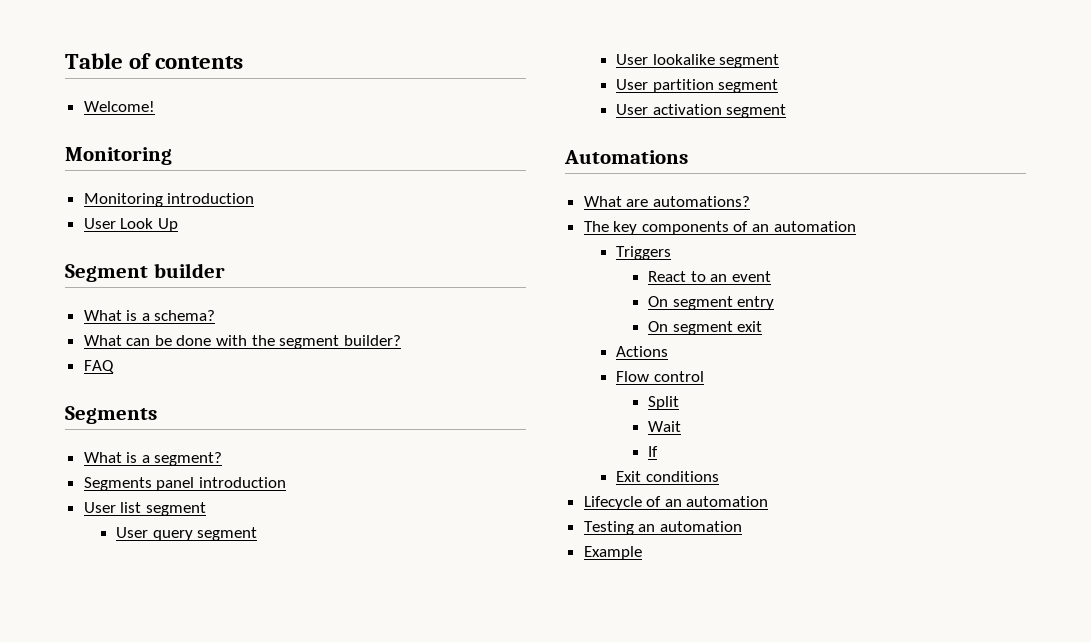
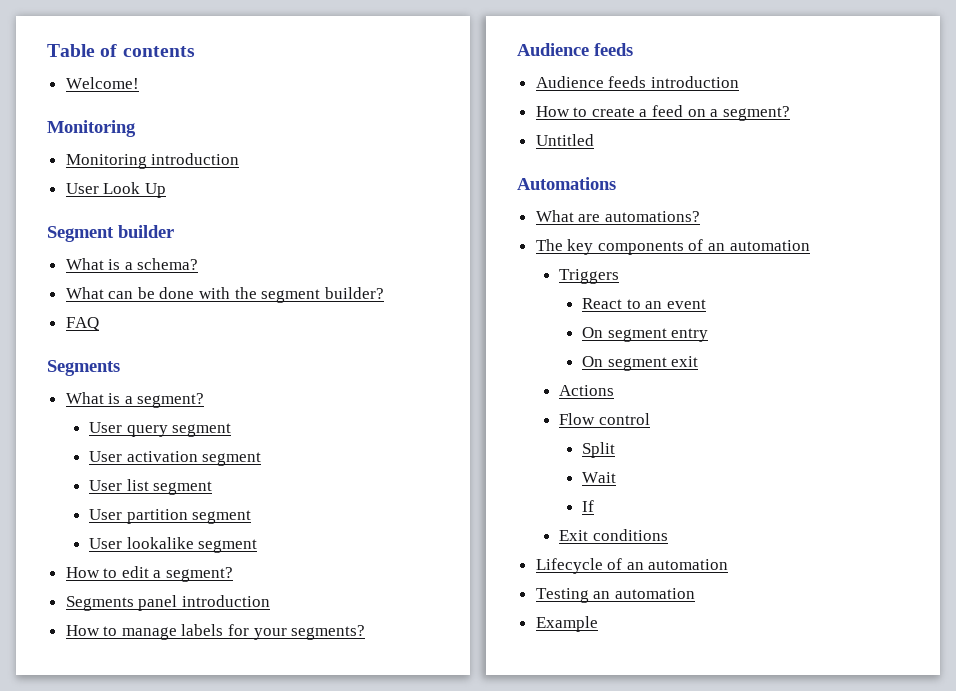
[83,477,286,491] [83,502,206,516] // Segments panel introduction // User list segment -> (205, 400) none
[652,54,715,65] lookalike -> [126,451,262,466] [88,479,149,491] activation segment // User list
[652,104,787,118] activation segment -> [126,537,258,553] [65,566,234,582] [65,595,270,611] [65,624,366,640] [517,43,633,56] [535,76,739,88] [535,105,790,121] [535,134,594,146] lookalike segment // How to edit a segment? // Segments panel introduction // How to manage labels for your segments? // Audience feeds // Audience feeds introduction // How to create a feed on a segment? // Untitled

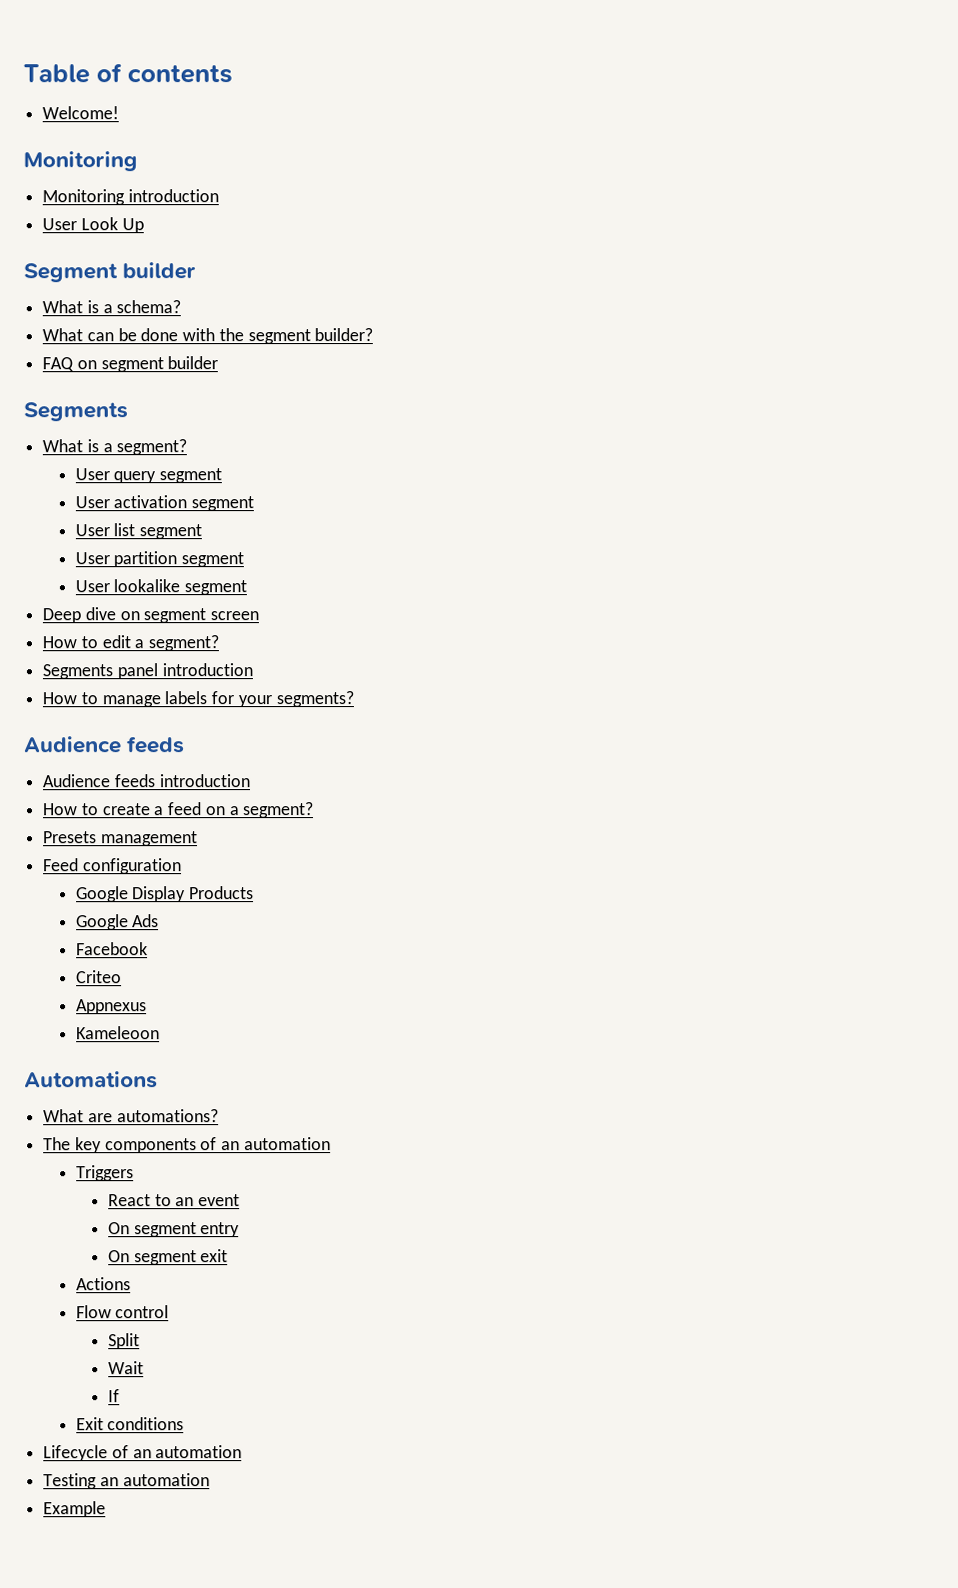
(99, 324) none -> [76,356,219,373] on segment builder
(258, 546) none -> [42,607,260,624] // Deep dive on segment screen
[535,134,594,146] Untitled -> [43,831,198,847] [43,858,182,875] [75,886,255,903] [75,914,160,931] [75,942,148,956] [75,970,122,984] [75,999,147,1015] [75,1026,160,1040] Presets management // Feed configuration // Google Display Products // Google Ads // Facebook // Criteo // Appnexus // Kameleoon

